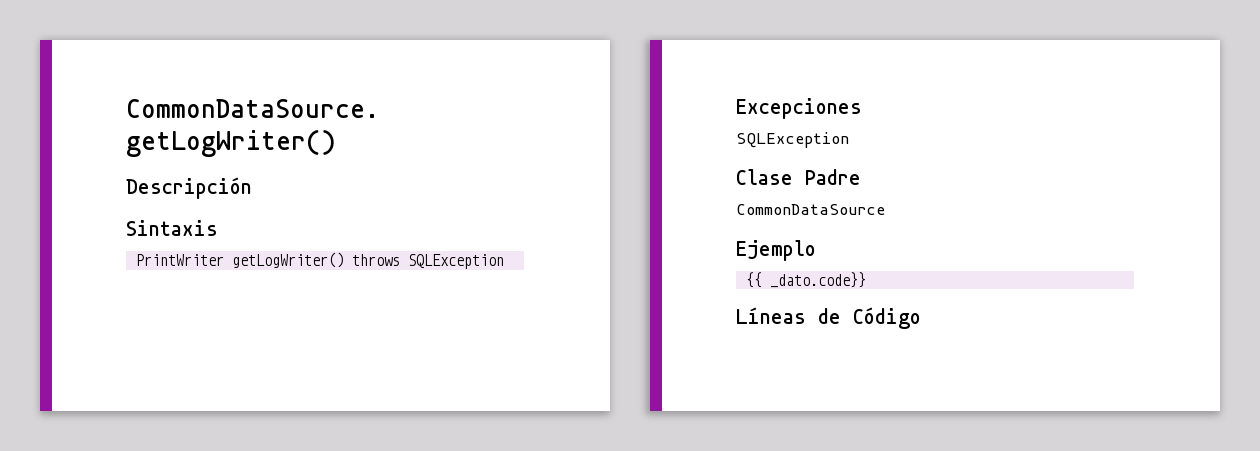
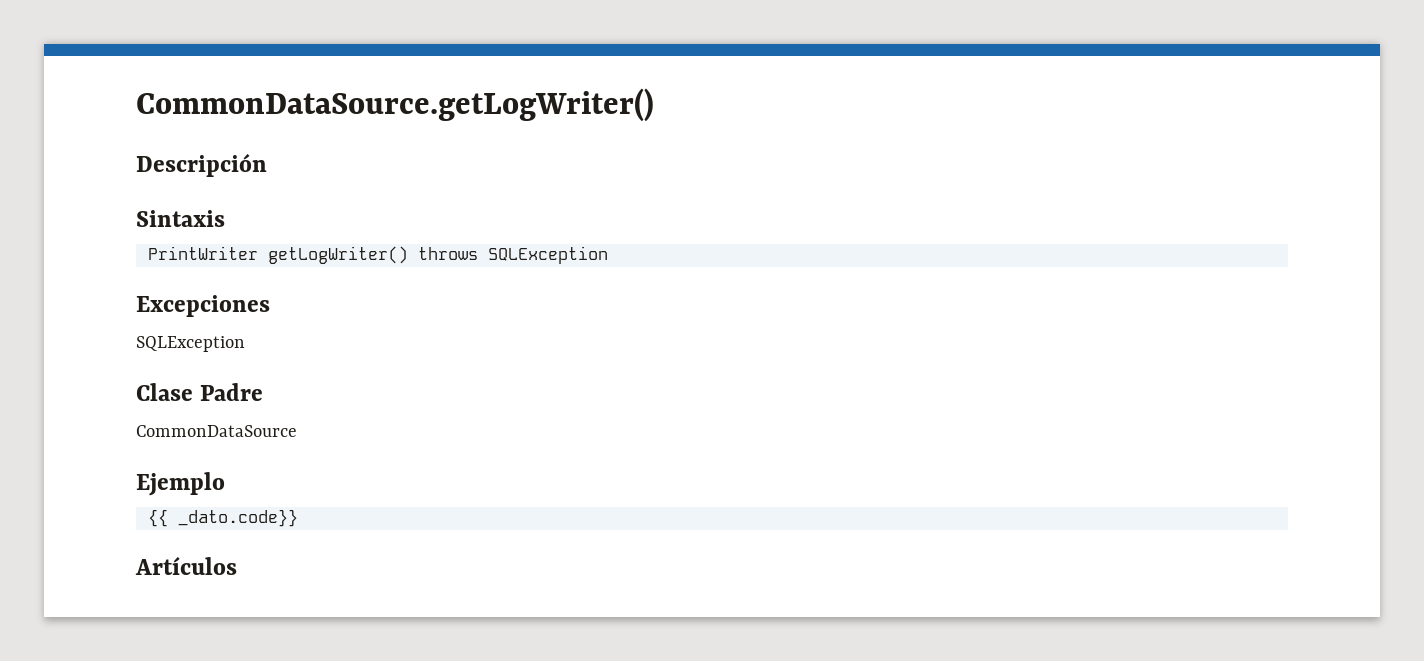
[736,307,921,329] Líneas de Código -> [135,556,237,575] Artículos

